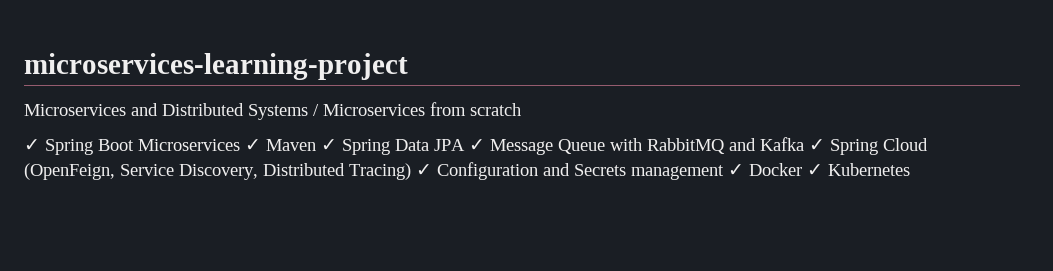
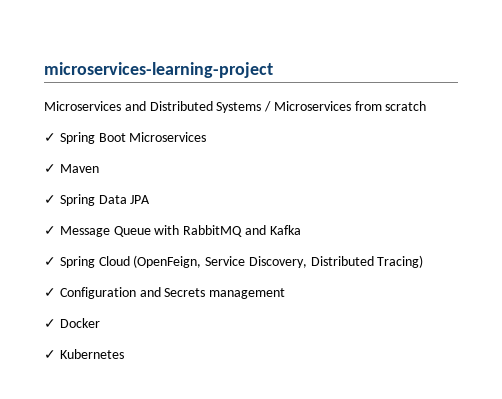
(240, 145) none -> (207, 137) //
(316, 145) none -> (99, 168) //
(465, 145) none -> (151, 199) //
(804, 144) none -> (301, 230) //
(411, 171) none -> (424, 261) //
(724, 172) none -> (286, 293) //
(802, 169) none -> (100, 323) //

